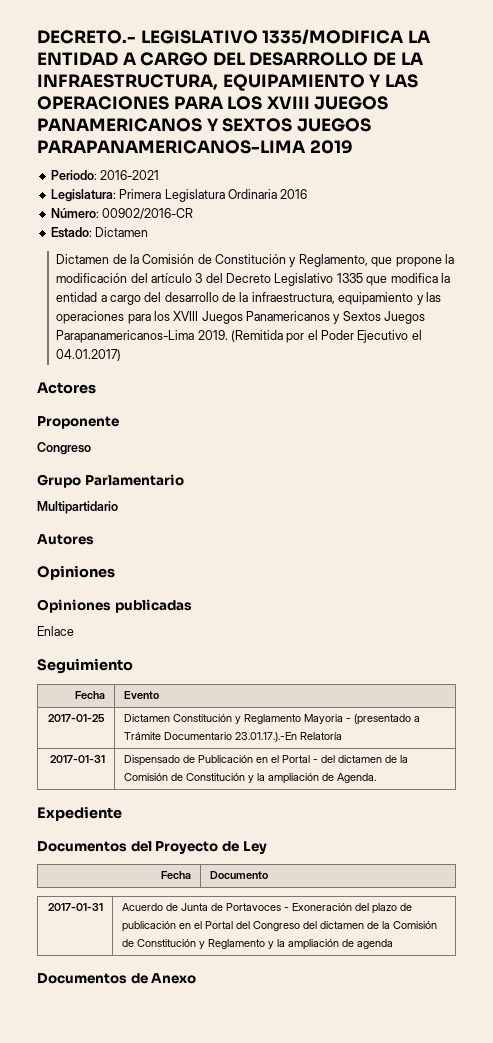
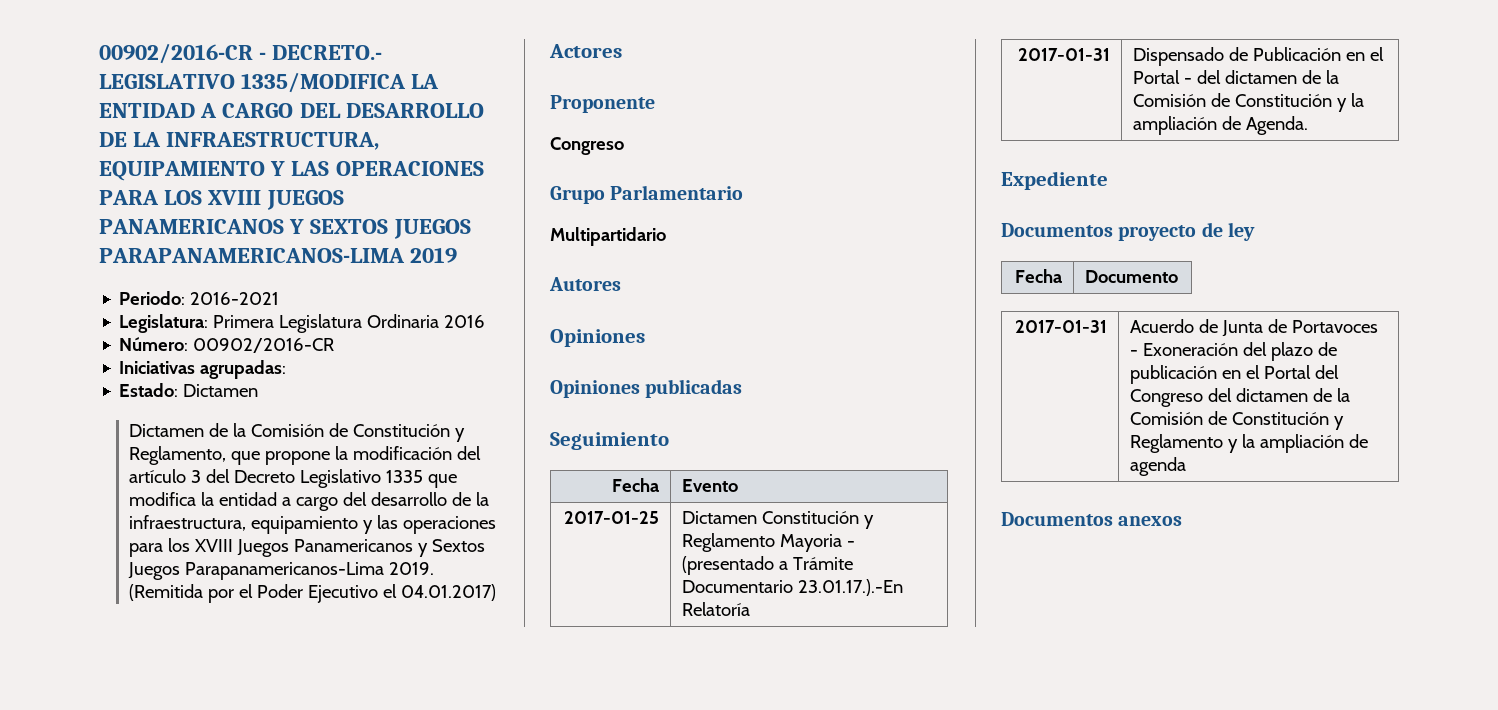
(37, 37) none -> [99,43,267,64] 00902/2016-CR -
(194, 213) none -> [119,360,287,379] // Iniciativas agrupadas:
[37,626,74,636] // Enlace -> (743, 388) none
[130,841,267,854] del Proyecto de Ley -> [1118,222,1256,241] proyecto de ley
[130,973,197,984] de Anexo -> [1118,516,1183,526] anexos

